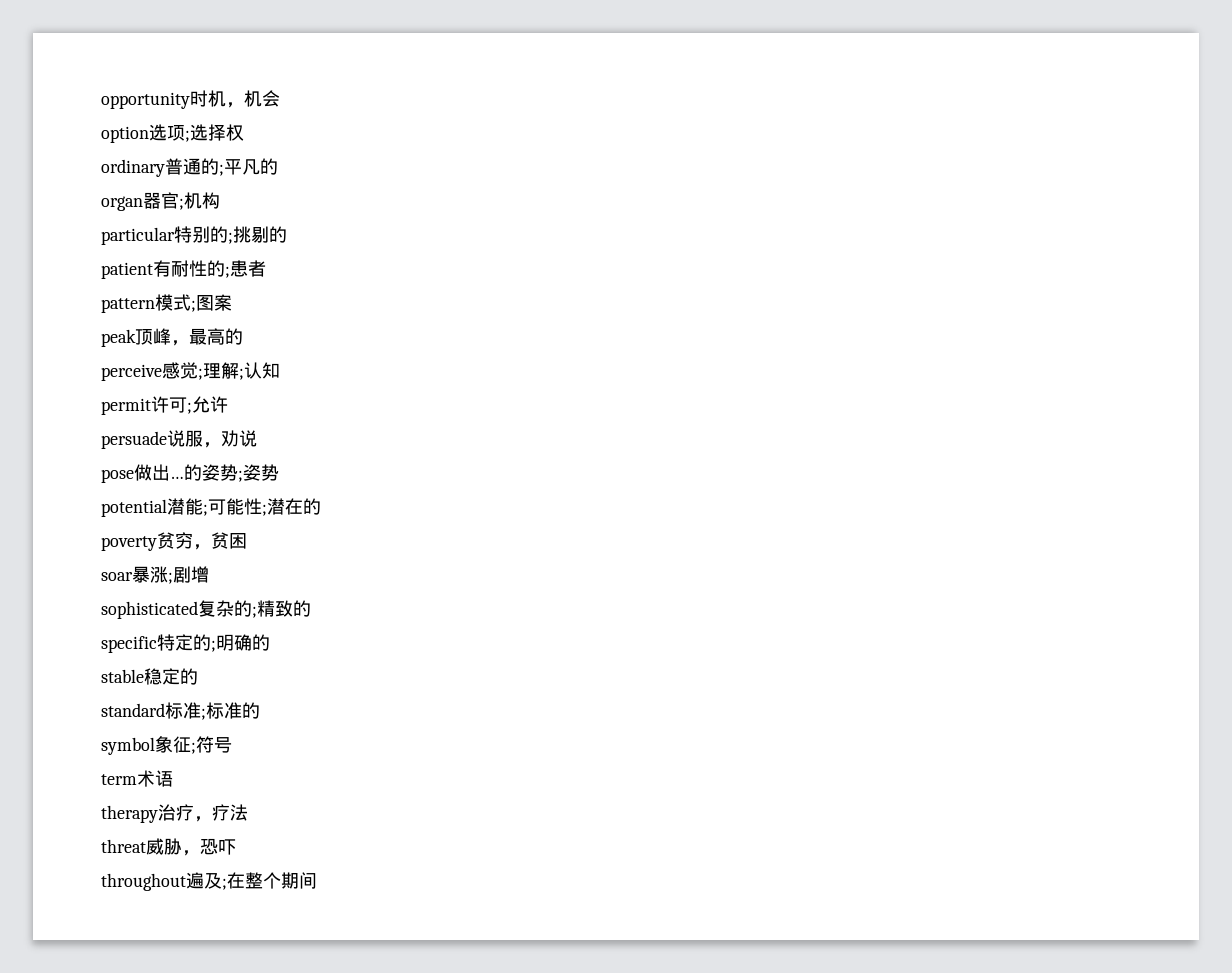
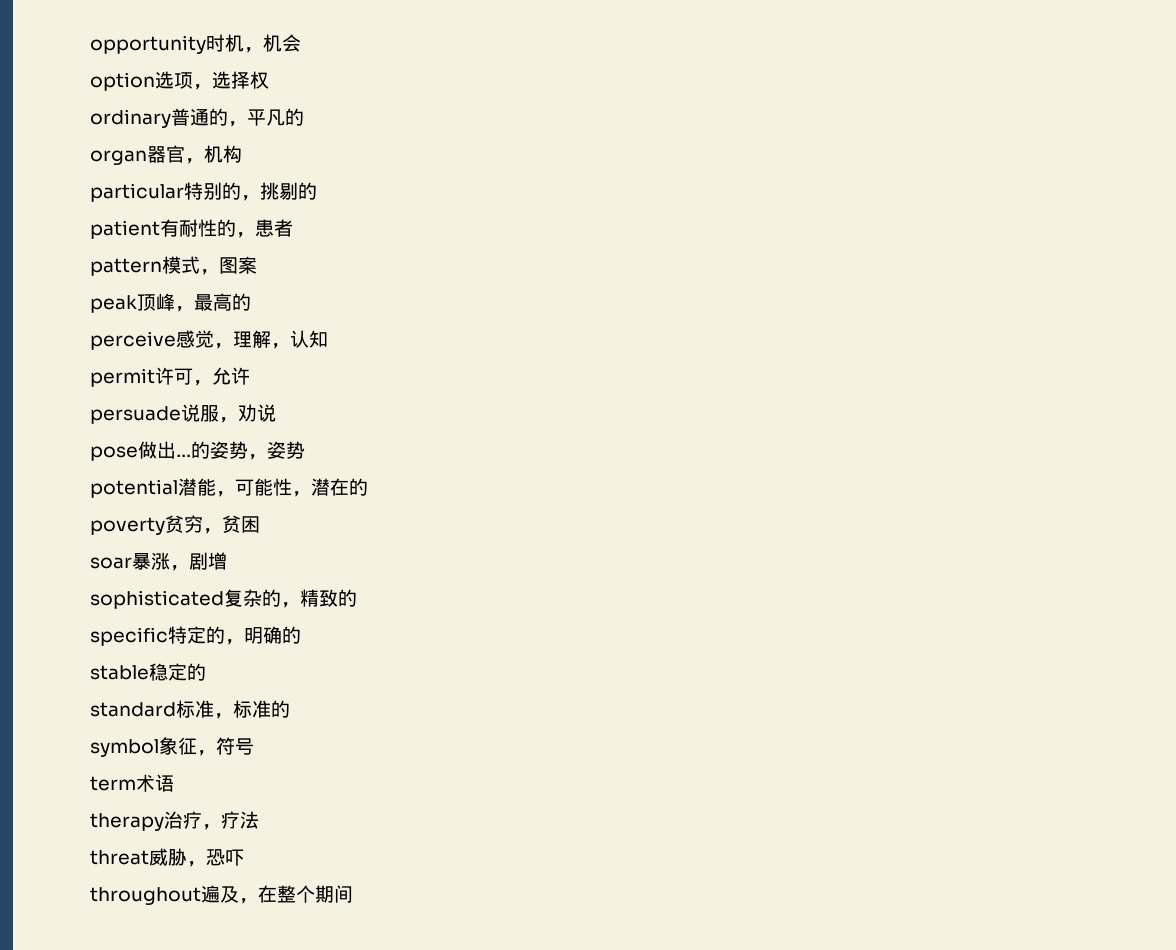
[185,130,190,142] ; -> [193,84,212,90] ，
[219,164,224,176] ; -> [228,121,247,127] ，
[179,198,184,210] ; -> [185,158,204,164] ，
[228,232,233,244] ; -> [241,195,260,201] ，
[225,266,230,278] ; -> [236,232,255,238] ，
[191,300,196,312] ; -> [200,269,219,275] ，
[198,362,244,380] ;理解; -> [214,330,290,349] ，理解，
[187,402,192,414] ; -> [193,380,212,386] ，
[238,470,243,482] ; -> [248,454,267,460] ，
[203,498,267,516] ;可能性; -> [216,478,311,497] ，可能性，
[168,572,173,584] ; -> [170,565,189,571] ，
[252,606,257,618] ; -> [281,602,300,608] ，
[211,640,216,652] ; -> [225,639,244,645] ，
[201,708,206,720] ; -> [214,713,233,719] ，
[191,742,196,754] ; -> [197,750,216,756] ，
[222,878,227,890] ; -> [239,898,258,904] ，

